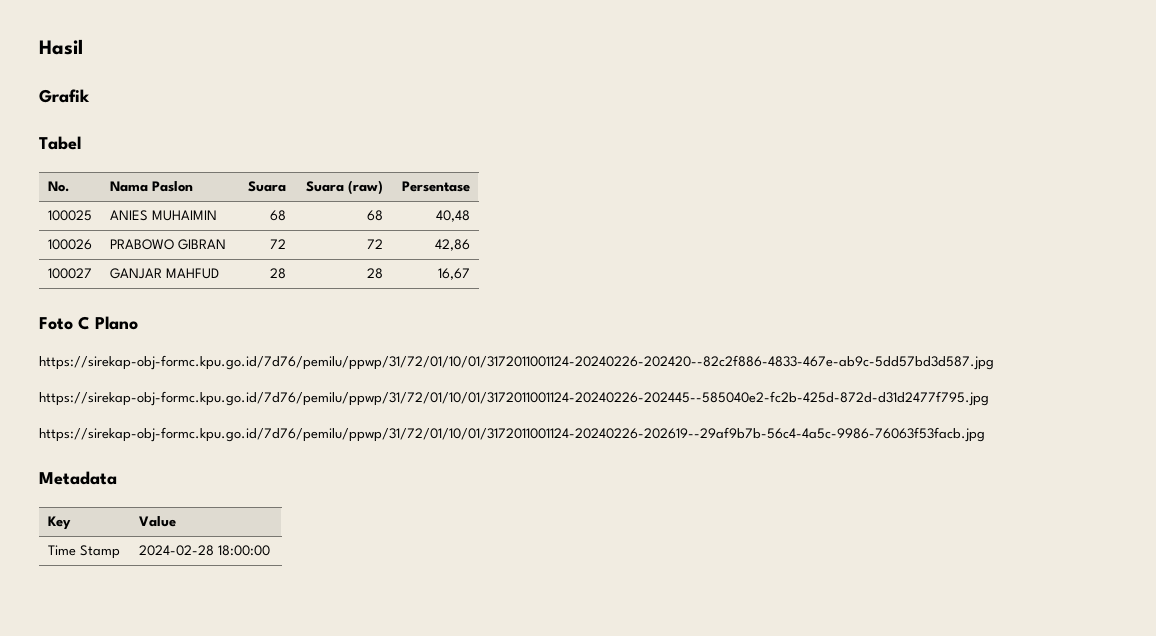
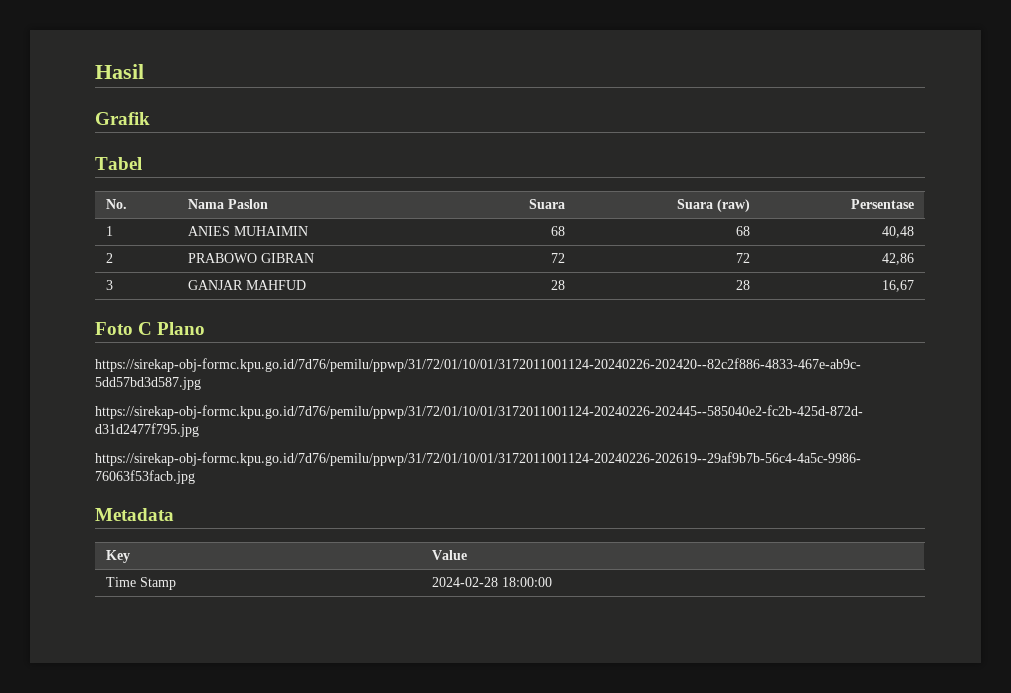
[47,210,92,221] 100025 -> [105,226,113,236] 1
[47,239,92,250] 100026 -> [105,253,113,263] 2
[47,268,92,279] 100027 -> [105,280,113,290] 3

